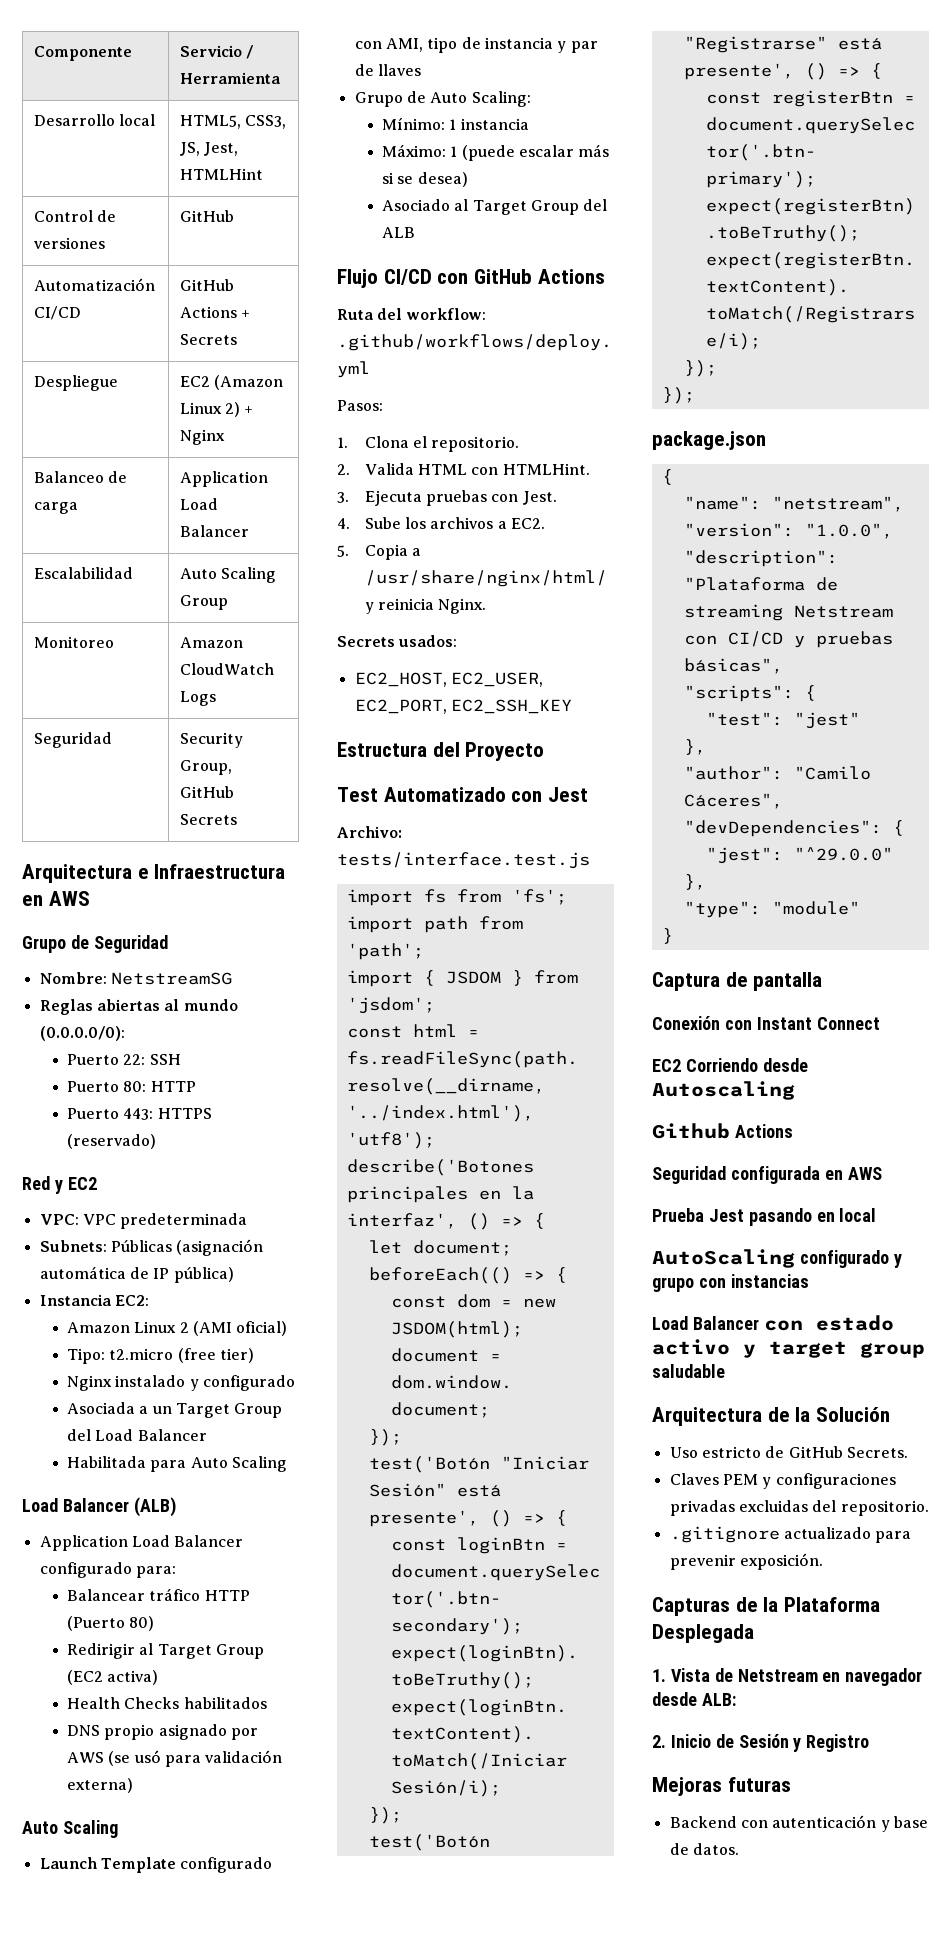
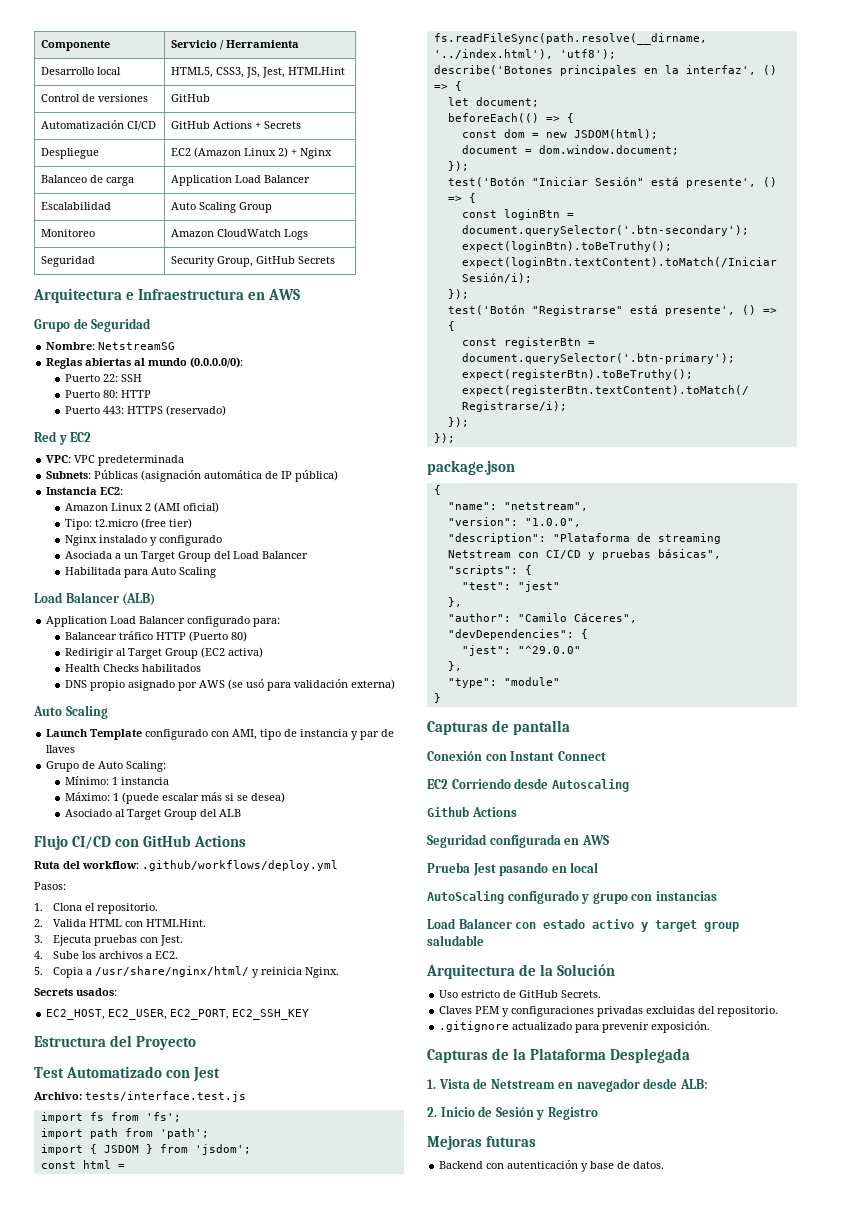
[652,972,720,991] Captura -> [427,721,488,735] Capturas

